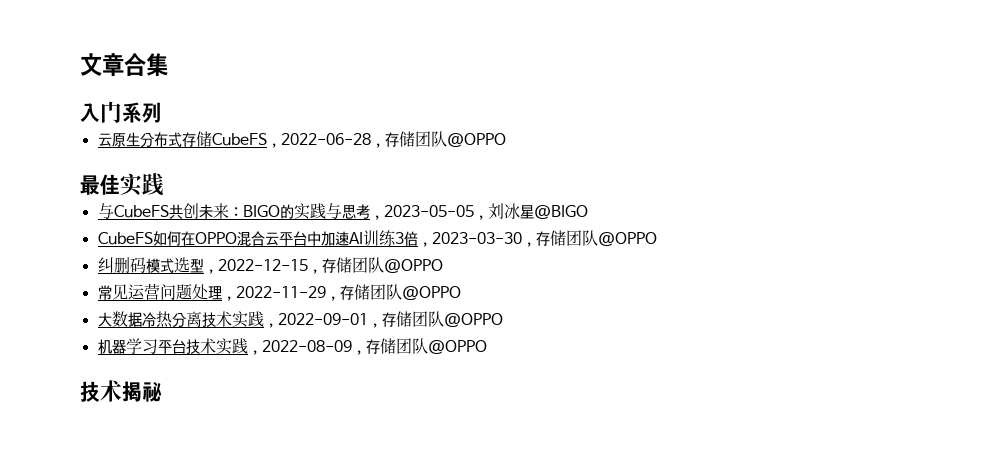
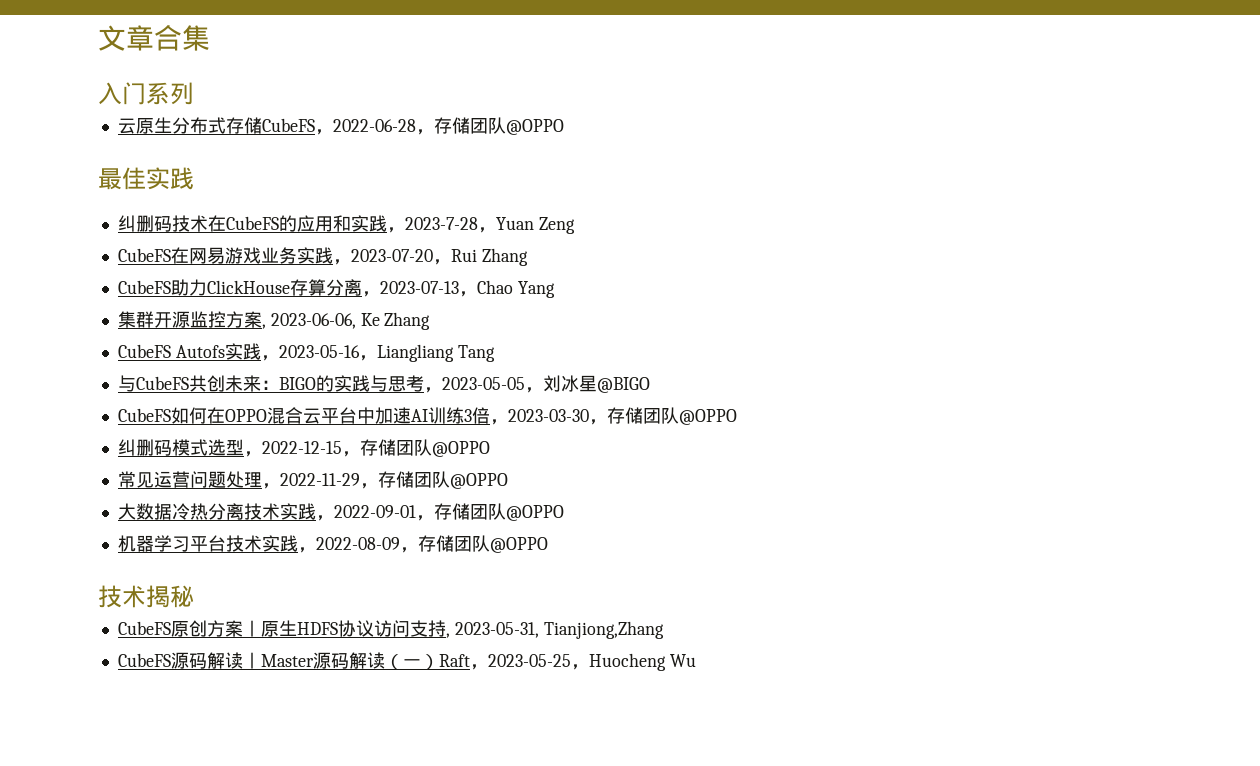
(164, 184) none -> [117,215,575,234] [117,247,528,266] [117,279,555,298] [117,311,431,330] [117,343,495,362] // 纠删码技术在CubeFS的应用和实践，2023-7-28，Yuan Zeng // CubeFS在网易游戏业务实践，2023-07-20，Rui Zhang // CubeFS助力ClickHouse存算分离，2023-07-13，Chao Yang // 集群开源监控方案, 2023-06-06, Ke Zhang // CubeFS Autofs实践，2023-05-16，Liangliang Tang
(162, 391) none -> [117,620,664,639] [117,652,696,671] // CubeFS原创方案丨原生HDFS协议访问支持, 2023-05-31, Tianjiong,Zhang // CubeFS源码解读丨Master源码解读（一）Raft，2023-05-25，Huocheng Wu

